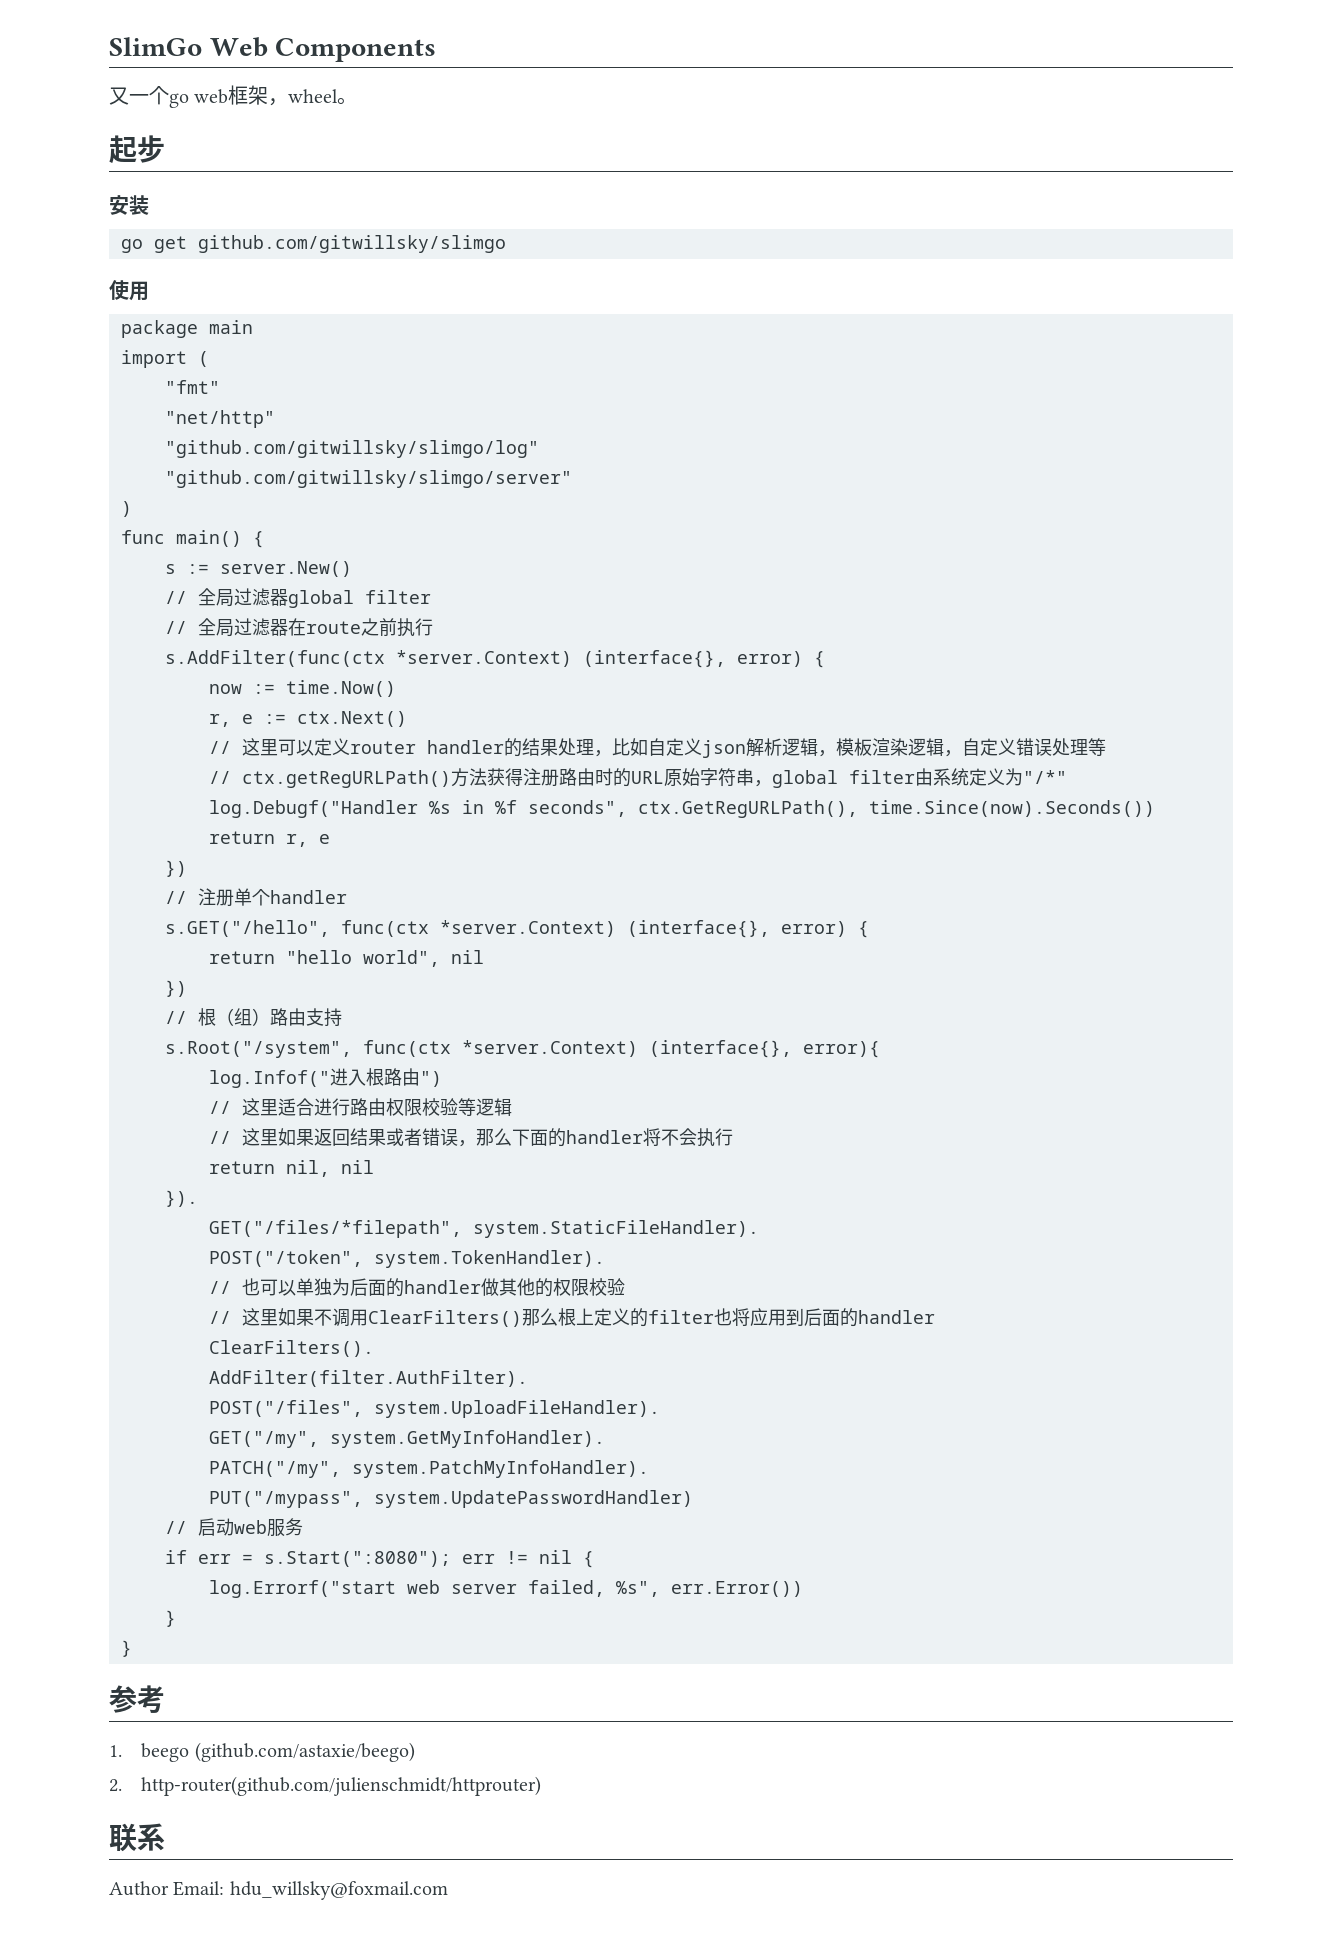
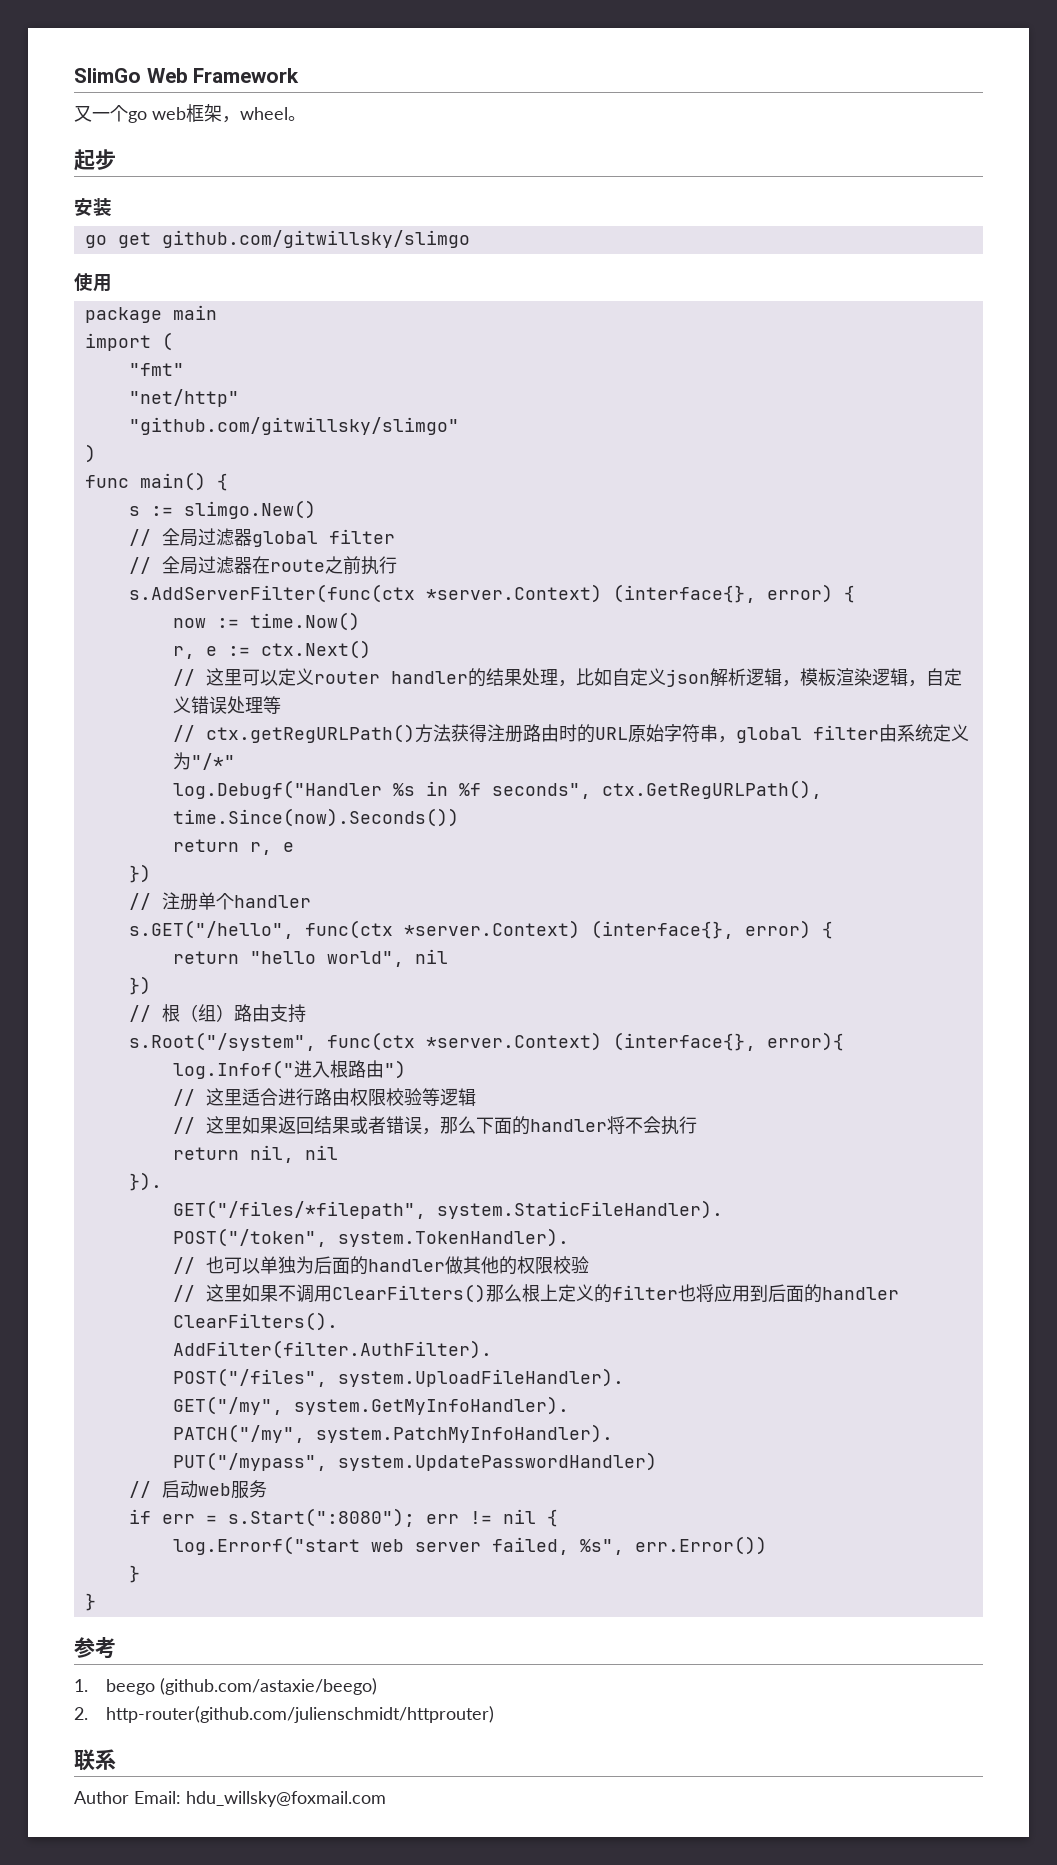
[275,38,437,62] Components -> [193,68,300,83] Framework
[165,440,539,458] [165,470,572,488] "github.com/gitwillsky/slimgo/log" // "github.com/gitwillsky/slimgo/server" -> [128,417,459,435] "github.com/gitwillsky/slimgo"
[220,561,352,577] server.New() -> [183,500,316,519] slimgo.New()
[165,650,385,667] s.AddFilter(func(ctx -> [128,584,415,603] s.AddServerFilter(func(ctx

